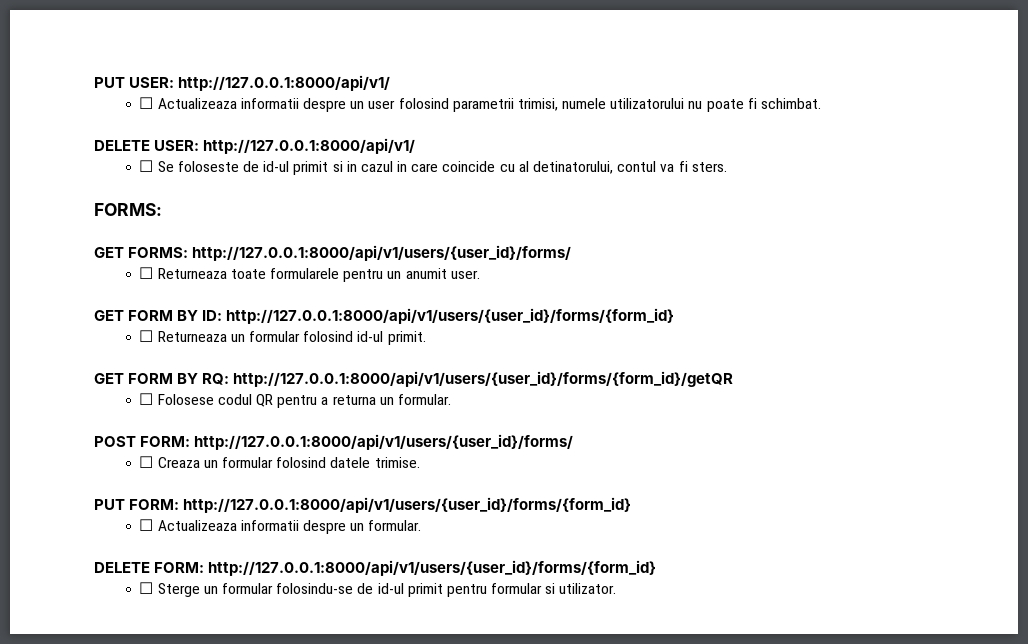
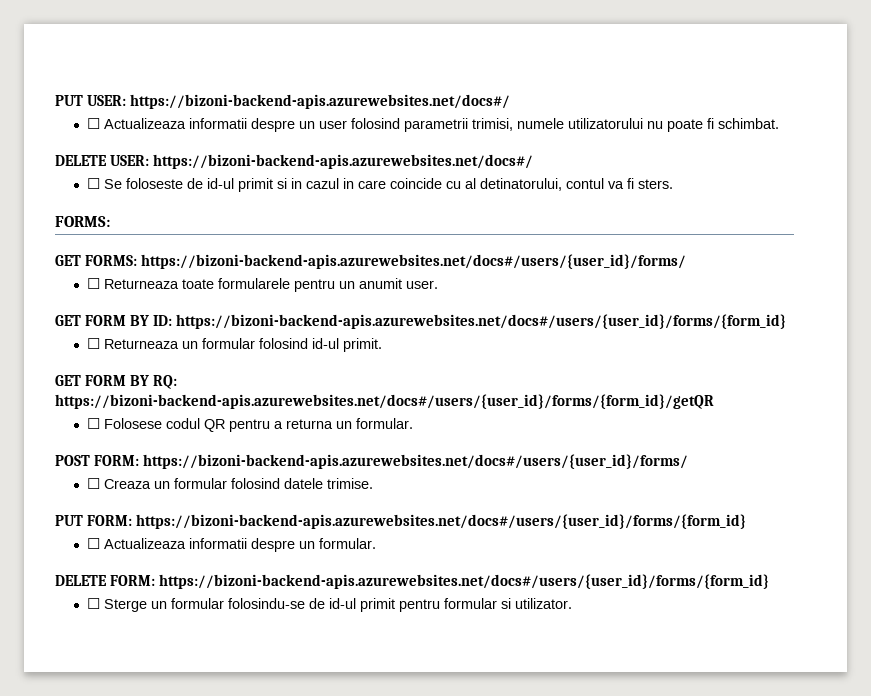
[178,75,391,91] http://127.0.0.1:8000/api/v1/ -> [129,94,510,109] https://bizoni-backend-apis.azurewebsites.net/docs#/
[203,138,416,154] http://127.0.0.1:8000/api/v1/ -> [152,154,533,169] https://bizoni-backend-apis.azurewebsites.net/docs#/
[192,245,572,261] http://127.0.0.1:8000/api/v1/users/{user_id}/forms/ -> [140,254,686,269] https://bizoni-backend-apis.azurewebsites.net/docs#/users/{user_id}/forms/
[226,308,675,324] http://127.0.0.1:8000/api/v1/users/{user_id}/forms/{form_id} -> [175,314,786,329] https://bizoni-backend-apis.azurewebsites.net/docs#/users/{user_id}/forms/{form_id}
[233,371,734,387] http://127.0.0.1:8000/api/v1/users/{user_id}/forms/{form_id}/getQR -> [55,394,714,409] https://bizoni-backend-apis.azurewebsites.net/docs#/users/{user_id}/forms/{form_id}/getQR
[194,434,574,450] http://127.0.0.1:8000/api/v1/users/{user_id}/forms/ -> [142,454,688,469] https://bizoni-backend-apis.azurewebsites.net/docs#/users/{user_id}/forms/
[183,497,632,513] http://127.0.0.1:8000/api/v1/users/{user_id}/forms/{form_id} -> [135,514,746,529] https://bizoni-backend-apis.azurewebsites.net/docs#/users/{user_id}/forms/{form_id}
[208,560,657,576] http://127.0.0.1:8000/api/v1/users/{user_id}/forms/{form_id} -> [158,574,769,589] https://bizoni-backend-apis.azurewebsites.net/docs#/users/{user_id}/forms/{form_id}

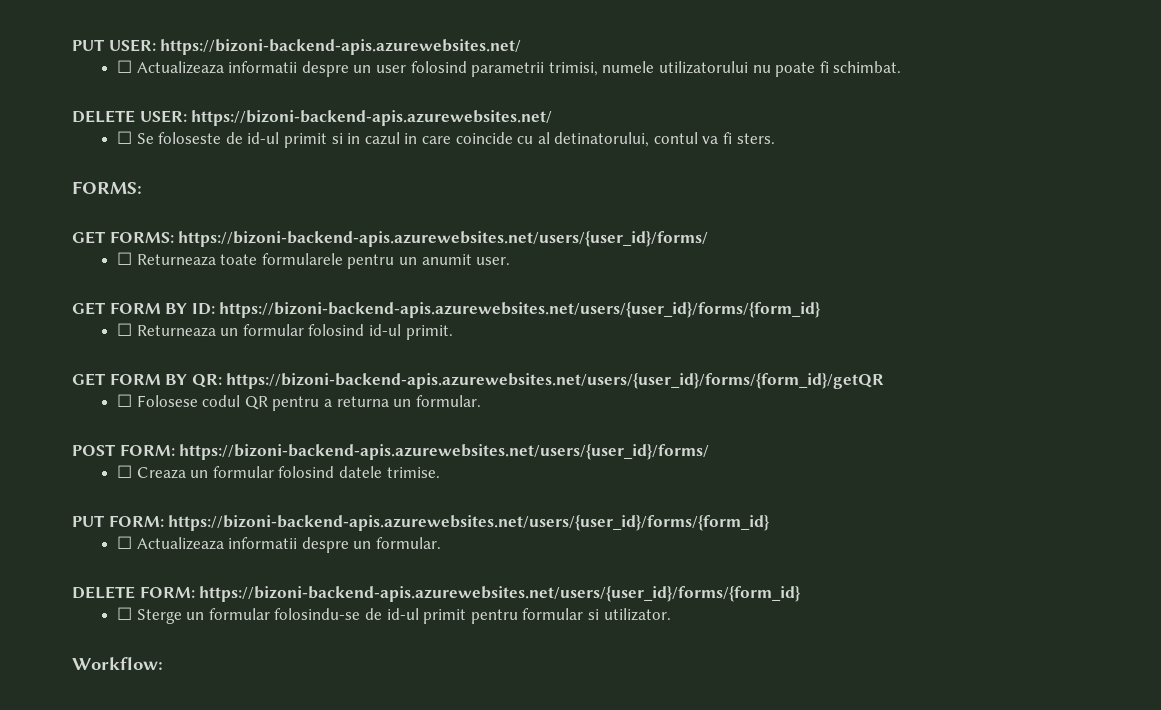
[129,94,510,109] https://bizoni-backend-apis.azurewebsites.net/docs#/ -> [160,39,522,55] https://bizoni-backend-apis.azurewebsites.net/
[152,154,533,169] https://bizoni-backend-apis.azurewebsites.net/docs#/ -> [191,110,553,126] https://bizoni-backend-apis.azurewebsites.net/
[140,254,686,269] https://bizoni-backend-apis.azurewebsites.net/docs#/users/{user_id}/forms/ -> [178,231,709,247] https://bizoni-backend-apis.azurewebsites.net/users/{user_id}/forms/
[175,314,786,329] https://bizoni-backend-apis.azurewebsites.net/docs#/users/{user_id}/forms/{form_id} -> [219,302,822,318] https://bizoni-backend-apis.azurewebsites.net/users/{user_id}/forms/{form_id}
[152,375,177,389] [55,394,714,409] RQ: https://bizoni-backend-apis.azurewebsites.net/docs#/users/{user_id}/forms/{form_id}/getQR -> [191,373,885,389] QR: https://bizoni-backend-apis.azurewebsites.net/users/{user_id}/forms/{form_id}/getQR
[142,454,688,469] https://bizoni-backend-apis.azurewebsites.net/docs#/users/{user_id}/forms/ -> [179,444,710,460] https://bizoni-backend-apis.azurewebsites.net/users/{user_id}/forms/
[135,514,746,529] https://bizoni-backend-apis.azurewebsites.net/docs#/users/{user_id}/forms/{form_id} -> [168,515,771,531] https://bizoni-backend-apis.azurewebsites.net/users/{user_id}/forms/{form_id}
[158,574,769,589] https://bizoni-backend-apis.azurewebsites.net/docs#/users/{user_id}/forms/{form_id} -> [199,586,802,602] https://bizoni-backend-apis.azurewebsites.net/users/{user_id}/forms/{form_id}
(573, 603) none -> [72,657,163,670] // Workflow:

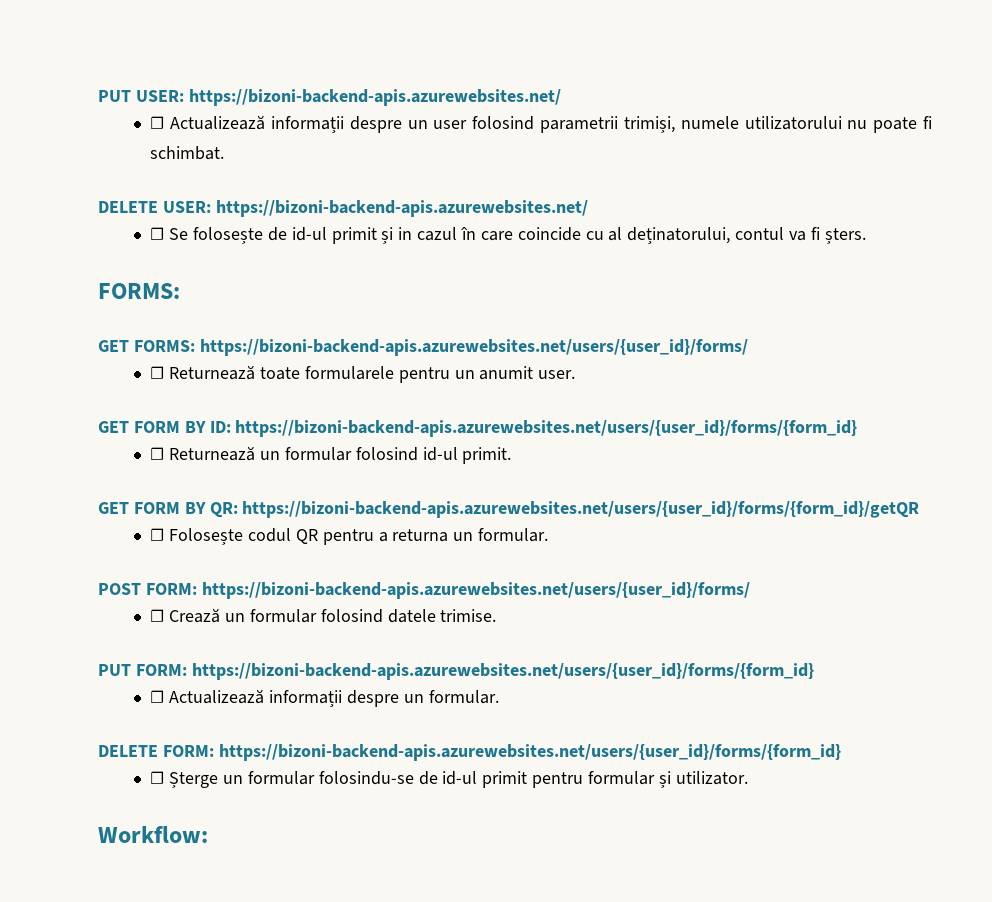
[136,61,298,74] Actualizeaza informatii -> [170,115,344,133] Actualizează informații
[548,62,598,76] trimisi, -> [623,116,675,133] trimiși,
[158,132,343,148] foloseste de id-ul primit si -> [193,227,394,244] folosește de id-ul primit și
[404,133,418,144] in -> [461,227,477,240] în
[554,132,650,147] detinatorului, -> [627,227,731,244] deținatorului,
[736,133,775,144] sters. -> [824,228,866,244] șters.
[136,254,216,266] Returneaza -> [169,365,256,380] Returnează
[136,325,216,337] Returneaza -> [169,446,256,461] Returnează
[136,395,198,407] Folosese -> [169,528,244,545] Folosește
[136,467,186,479] Creaza -> [169,608,221,623] Crează
[136,537,298,550] Actualizeaza informatii -> [169,689,343,707] Actualizează informații
[136,609,182,624] Sterge -> [169,772,219,788] Șterge
[587,609,599,620] si -> [658,771,671,788] și

